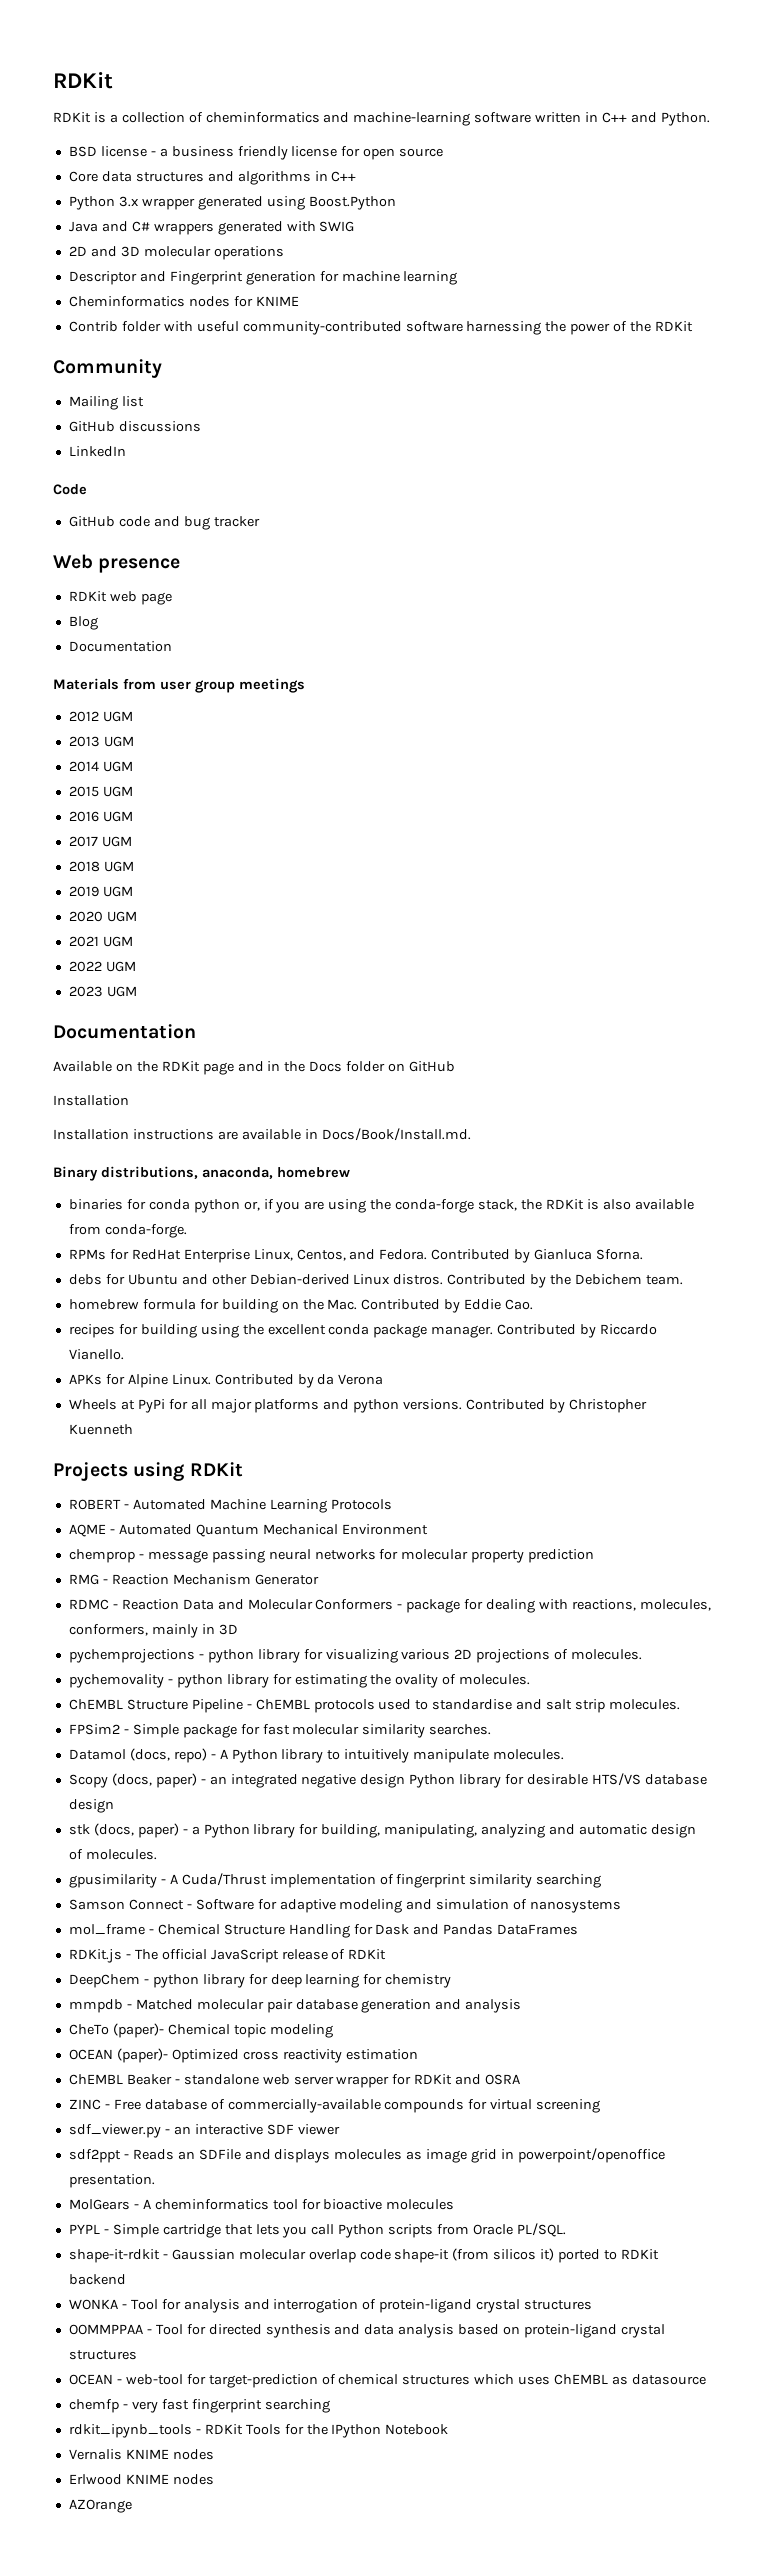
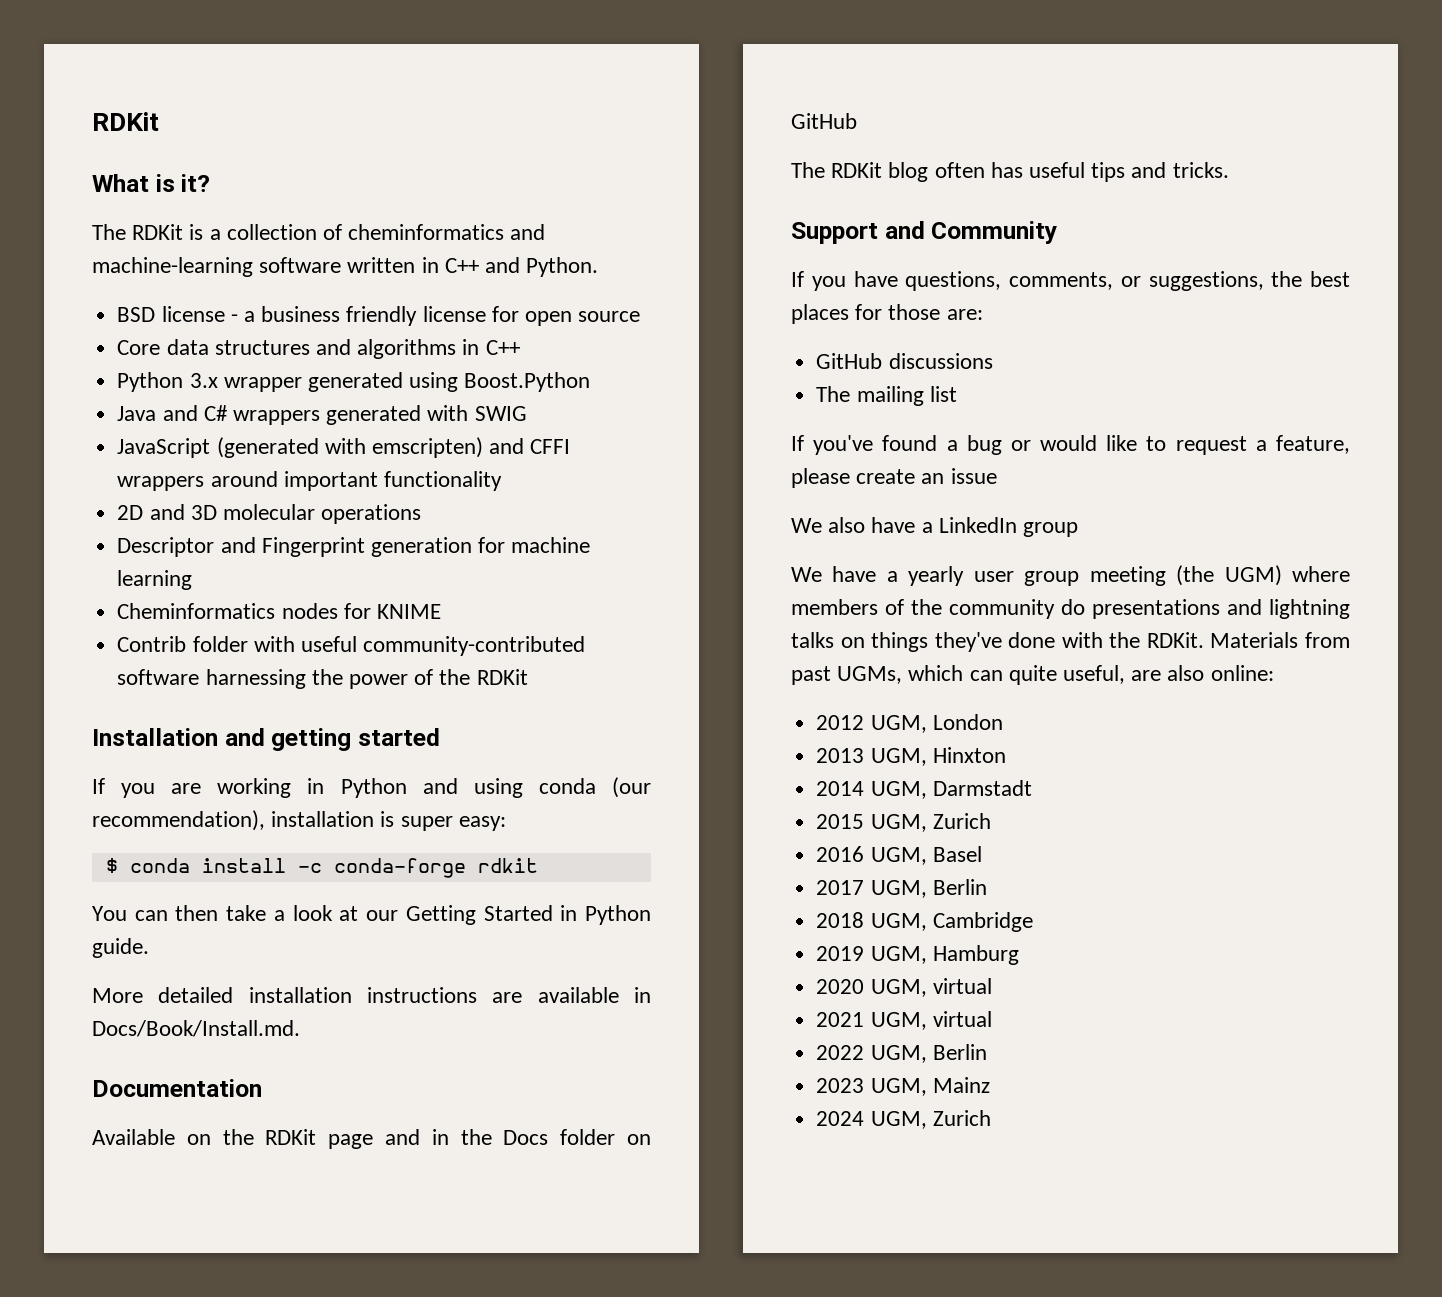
[53,72,113,89] RDKit // -> [92,112,159,131] [92,174,211,192] [92,224,126,240] RDKit // What is it? // The
(355, 226) none -> [117,437,571,458] [117,471,502,491] // JavaScript (generated with emscripten) and CFFI wrappers around important functionality
[53,359,162,378] [68,396,144,410] [68,421,201,432] [68,446,126,457] [53,484,87,495] [68,516,260,530] [53,554,181,573] [68,591,172,605] [68,616,98,630] [68,641,172,652] [53,678,305,693] [68,711,133,722] [68,736,134,747] [68,761,133,772] [68,786,133,797] [68,811,133,822] [68,836,132,847] [68,861,134,872] [68,886,133,897] [68,911,137,922] [68,936,133,947] [68,961,136,972] [68,986,137,997] Community // Mailing list // GitHub discussions // LinkedIn // Code // GitHub code and bug tracker // Web presence // RDKit web page // Blog // Documentation // Materials from user group meetings // 2012 UGM // 2013 UGM // 2014 UGM // 2015 UGM // 2016 UGM // 2017 UGM // 2018 UGM // 2019 UGM // 2020 UGM // 2021 UGM // 2022 UGM // 2023 UGM -> [92,728,440,751] [92,777,651,798] [92,810,506,831] [105,858,538,878] [92,905,651,925] [92,938,149,958] [92,987,651,1003] [92,1020,300,1037] Installation and getting started // If you are working in Python and using conda (our recommendation), installation is super easy: // $ conda install -c conda-forge rdkit // You can then take a look at our Getting Started in Python guide. // More detailed installation instructions are available in Docs/Book/Install.md.
[53,1095,129,1106] [53,1128,471,1141] [53,1166,350,1181] [68,1199,694,1213] [68,1224,187,1238] [68,1249,644,1263] [68,1274,683,1288] [68,1299,534,1313] [68,1324,658,1338] [68,1349,124,1360] [68,1374,384,1388] [68,1399,647,1413] [68,1424,133,1435] [53,1462,243,1481] [68,1499,392,1513] [68,1524,428,1537] [68,1549,595,1563] [68,1574,319,1585] [68,1599,711,1613] [68,1624,238,1638] [68,1649,643,1663] [68,1674,531,1688] [68,1699,680,1713] [68,1724,492,1738] [68,1748,565,1763] [68,1773,707,1788] [68,1799,114,1813] [68,1823,696,1838] [68,1849,157,1860] [68,1873,602,1888] [68,1899,622,1913] [68,1924,579,1938] [68,1949,387,1963] [68,1974,452,1988] [68,1999,522,2013] [68,2023,333,2038] [68,2048,418,2063] [68,2074,521,2088] [68,2099,601,2113] [68,2124,340,2138] [68,2148,665,2163] [68,2174,155,2188] [68,2199,455,2210] [68,2223,566,2238] [68,2248,659,2263] [68,2274,126,2285] [68,2299,593,2313] [68,2324,665,2338] [68,2350,137,2360] [68,2374,706,2388] [68,2399,330,2413] [68,2424,449,2438] [68,2449,214,2460] [68,2474,214,2485] [68,2499,132,2513] Installation // Installation instructions are available in Docs/Book/Install.md. // Binary distributions, anaconda, homebrew // binaries for conda python or, if you are using the conda-forge stack, the RDKit is also available from conda-forge. // RPMs for RedHat Enterprise Linux, Centos, and Fedora. Contributed by Gianluca Sforna. // debs for Ubuntu and other Debian-derived Linux distros. Contributed by the Debichem team. // homebrew formula for building on the Mac. Contributed by Eddie Cao. // recipes for building using the excellent conda package manager. Contributed by Riccardo Vianello. // APKs for Alpine Linux. Contributed by da Verona // Wheels at PyPi for all major platforms and python versions. Contributed by Christopher Kuenneth // Projects using RDKit // ROBERT - Automated Machine Learning Protocols // AQME - Automated Quantum Mechanical Environment // chemprop - message passing neural networks for molecular property prediction // RMG - Reaction Mechanism Generator // RDMC - Reaction Data and Molecular Conformers - package for dealing with reactions, molecules, conformers, mainly in 3D // pychemprojections - python library for visualizing various 2D projections of molecules. // pychemovality - python library for estimating the ovality of molecules. // ChEMBL Structure Pipeline - ChEMBL protocols used to standardise and salt strip molecules. // FPSim2 - Simple package for fast molecular similarity searches. // Datamol (docs, repo) - A Python library to intuitively manipulate molecules. // Scopy (docs, paper) - an integrated negative design Python library for desirable HTS/VS database design // stk (docs, paper) - a Python library for building, manipulating, analyzing and automatic design of molecules. // gpusimilarity - A Cuda/Thrust implementation of fingerprint similarity searching // Samson Connect - Software for adaptive modeling and simulation of nanosystems // mol_frame - Chemical Structure Handling for Dask and Pandas DataFrames // RDKit.js - The official JavaScript release of RDKit // DeepChem - python library for deep learning for chemistry // mmpdb - Matched molecular pair database generation and analysis // CheTo (paper)- Chemical topic modeling // OCEAN (paper)- Optimized cross reactivity estimation // ChEMBL Beaker - standalone web server wrapper for RDKit and OSRA // ZINC - Free database of commercially-available compounds for virtual screening // sdf_viewer.py - an interactive SDF viewer // sdf2ppt - Reads an SDFile and displays molecules as image grid in powerpoint/openoffice presentation. // MolGears - A cheminformatics tool for bioactive molecules // PYPL - Simple cartridge that lets you call Python scripts from Oracle PL/SQL. // shape-it-rdkit - Gaussian molecular overlap code shape-it (from silicos it) ported to RDKit backend // WONKA - Tool for analysis and interrogation of protein-ligand crystal structures // OOMMPPAA - Tool for directed synthesis and data analysis based on protein-ligand crystal structures // OCEAN - web-tool for target-prediction of chemical structures which uses ChEMBL as datasource // chemfp - very fast fingerprint searching // rdkit_ipynb_tools - RDKit Tools for the IPython Notebook // Vernalis KNIME nodes // Erlwood KNIME nodes // AZOrange -> [791,162,1229,182] [791,221,1058,244] [791,271,1350,291] [791,304,983,324] [816,353,993,369] [816,386,957,406] [791,435,1350,455] [791,468,997,488] [791,517,1079,537] [791,565,1350,586] [791,599,1350,619] [791,632,1350,652] [791,665,1274,685] [816,714,1003,733] [816,747,1006,766] [816,780,1032,799] [816,813,991,832] [816,846,982,865] [816,879,987,898] [816,912,1033,932] [816,945,1019,965] [816,978,992,997] [816,1011,992,1030] [816,1044,987,1063] [816,1077,990,1096] [816,1110,991,1129] The RDKit blog often has useful tips and tricks. // Support and Community // If you have questions, comments, or suggestions, the best places for those are: // GitHub discussions // The mailing list // If you've found a bug or would like to request a feature, please create an issue // We also have a LinkedIn group // We have a yearly user group meeting (the UGM) where members of the community do presentations and lightning talks on things they've done with the RDKit. Materials from past UGMs, which can quite useful, are also online: // 2012 UGM, London // 2013 UGM, Hinxton // 2014 UGM, Darmstadt // 2015 UGM, Zurich // 2016 UGM, Basel // 2017 UGM, Berlin // 2018 UGM, Cambridge // 2019 UGM, Hamburg // 2020 UGM, virtual // 2021 UGM, virtual // 2022 UGM, Berlin // 2023 UGM, Mainz // 2024 UGM, Zurich

